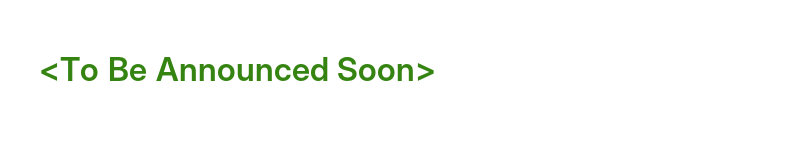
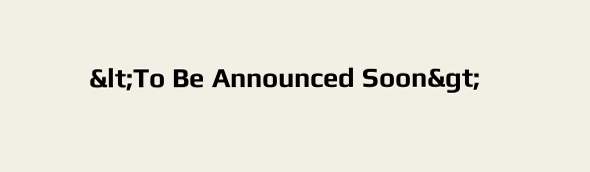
[39,57,99,81] <To -> [88,67,166,92] &lt;To
[337,57,437,81] Soon> -> [361,67,482,94] Soon&gt;

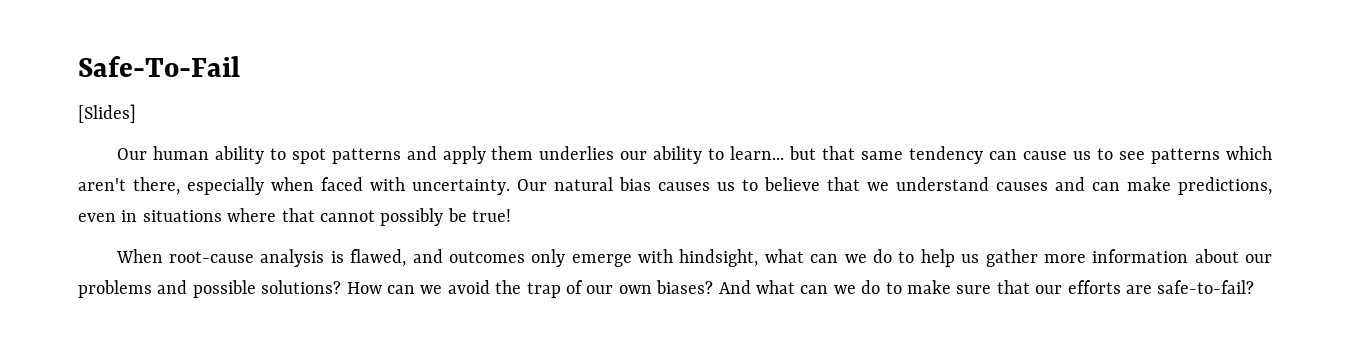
[88,66,482,94] &lt;To Be Announced Soon&gt; -> [78,56,240,77] [78,104,136,123] [116,146,1273,164] [78,177,1272,195] [78,208,512,226] [115,249,1273,267] [78,280,1255,298] Safe-To-Fail // [Slides] // Our human ability to spot patterns and apply them underlies our ability to learn... but that same tendency can cause us to see patterns which aren't there, especially when faced with uncertainty. Our natural bias causes us to believe that we understand causes and can make predictions, even in situations where that cannot possibly be true! // When root-cause analysis is flawed, and outcomes only emerge with hindsight, what can we do to help us gather more information about our problems and possible solutions? How can we avoid the trap of our own biases? And what can we do to make sure that our efforts are safe-to-fail?

